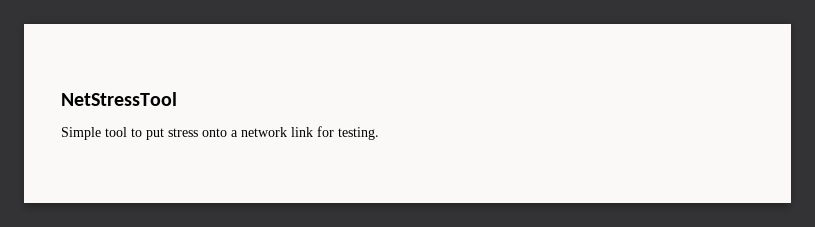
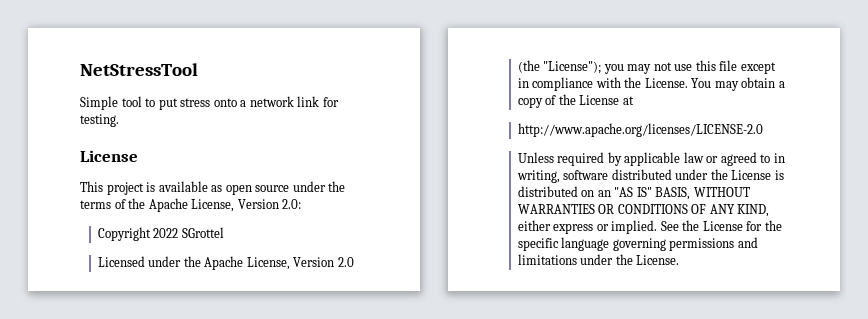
(379, 133) none -> [80,150,138,162] [80,181,346,195] [80,198,302,212] [97,227,224,241] [97,256,354,270] [517,60,776,74] [517,77,785,91] [517,94,634,108] [517,123,763,137] [517,152,785,166] [516,169,784,183] [517,186,750,200] [517,204,770,217] [517,220,782,234] [517,237,758,251] [517,254,680,265] // License // This project is available as open source under the terms of the Apache License, Version 2.0: // Copyright 2022 SGrottel // Licensed under the Apache License, Version 2.0 (the "License"); you may not use this file except in compliance with the License. You may obtain a copy of the License at // http://www.apache.org/licenses/LICENSE-2.0 // Unless required by applicable law or agreed to in writing, software distributed under the License is distributed on an "AS IS" BASIS, WITHOUT WARRANTIES OR CONDITIONS OF ANY KIND, either express or implied. See the License for the specific language governing permissions and limitations under the License.

